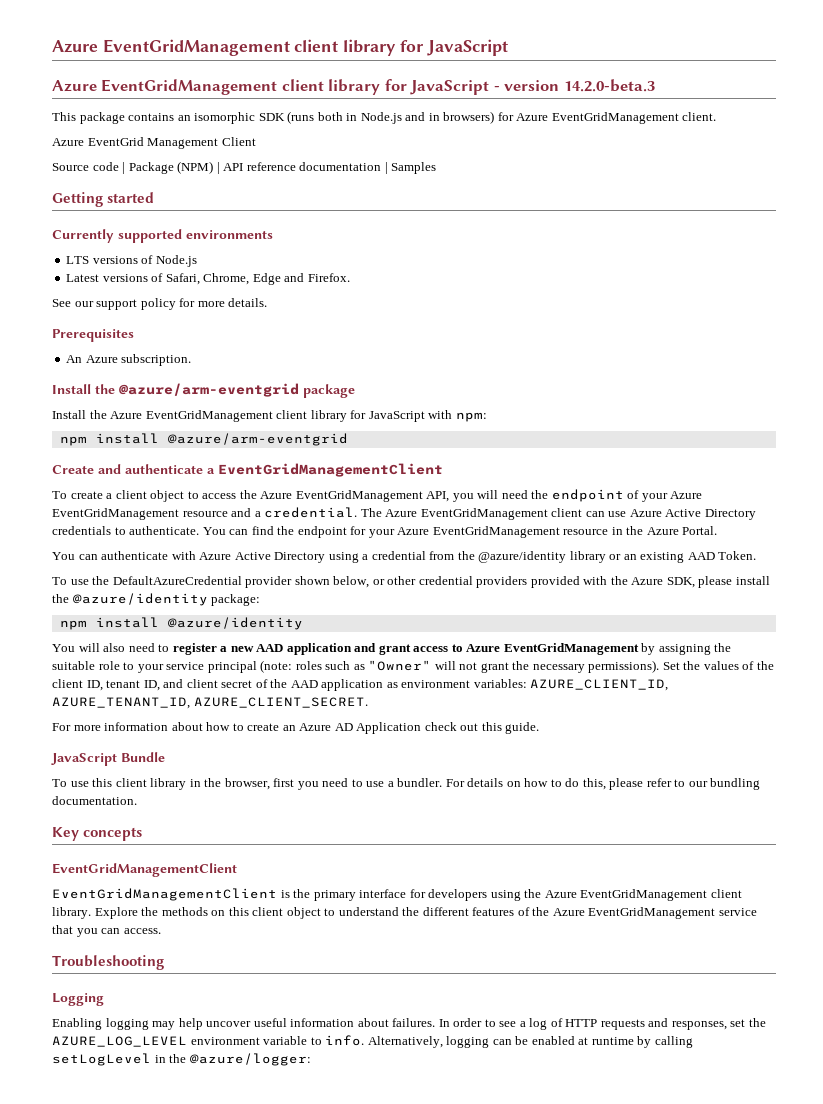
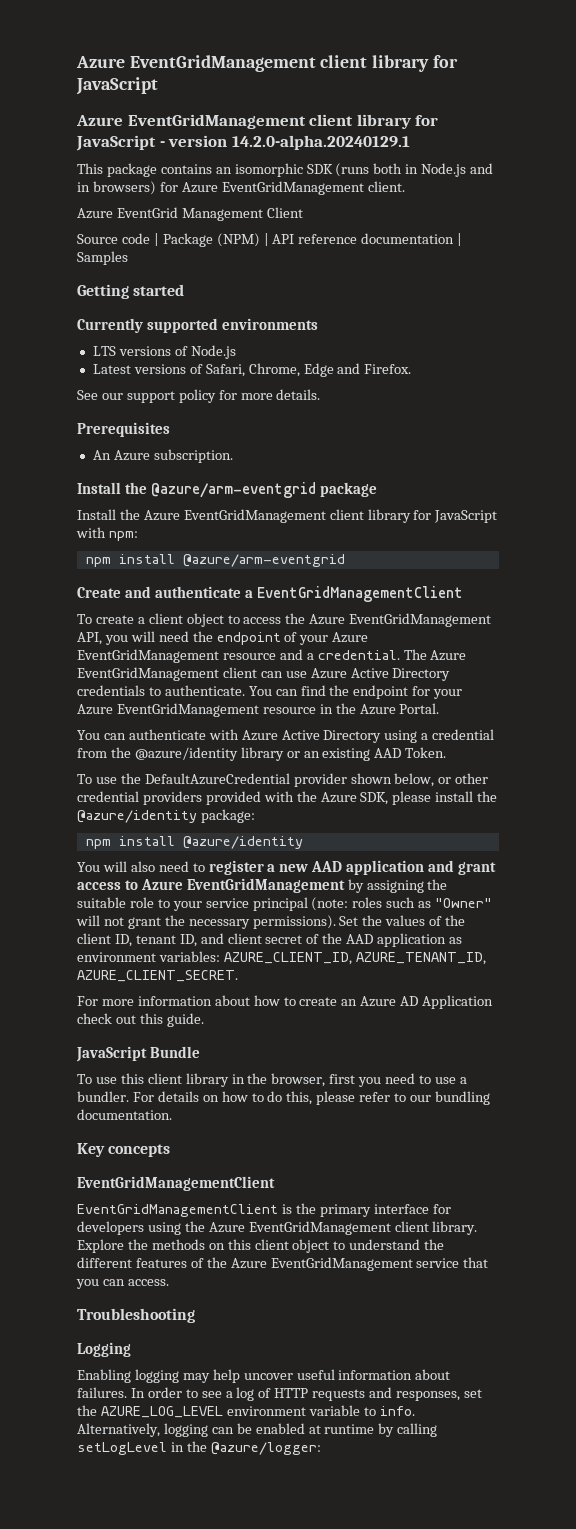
[563,79,655,92] 14.2.0-beta.3 -> [231,135,410,150] 14.2.0-alpha.20240129.1

